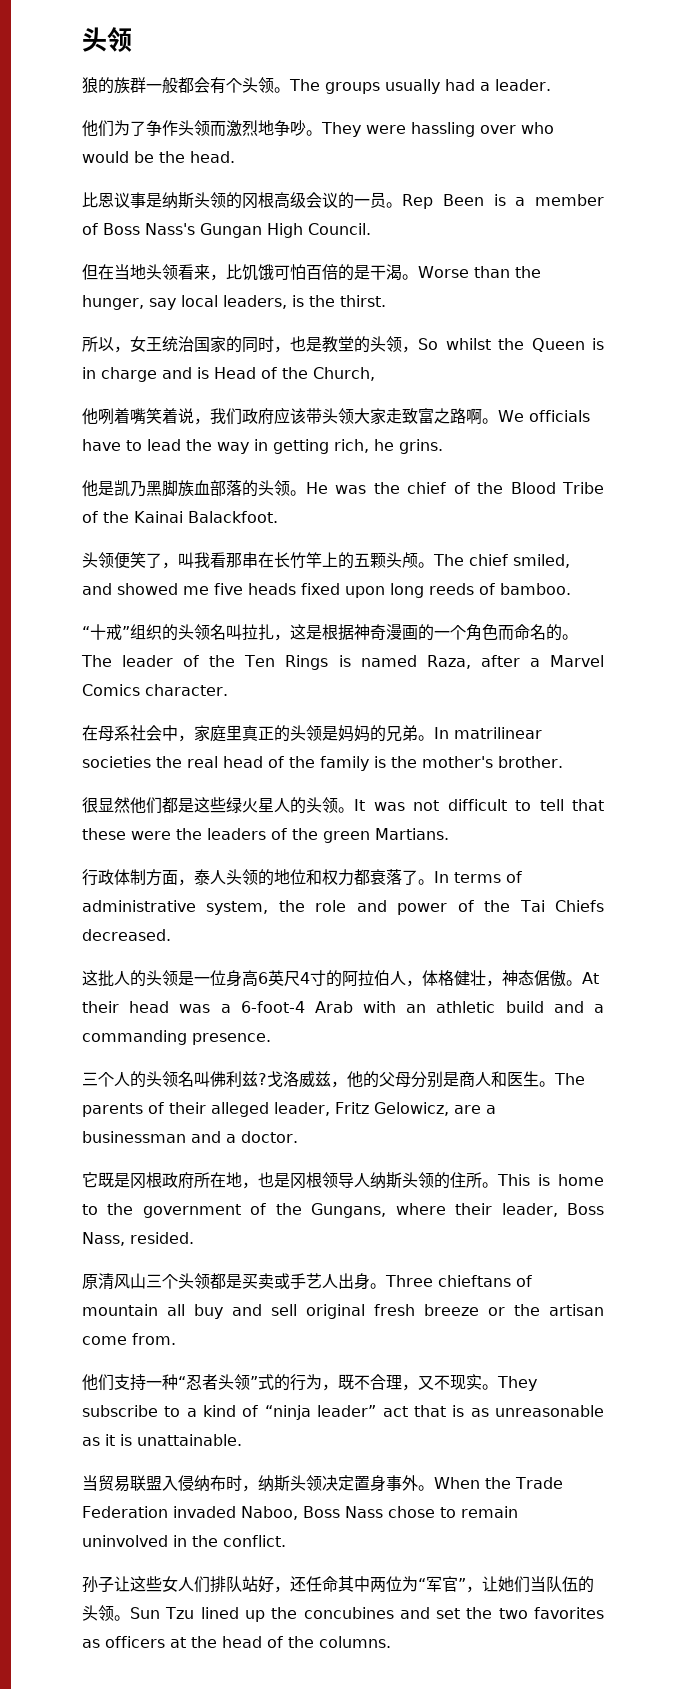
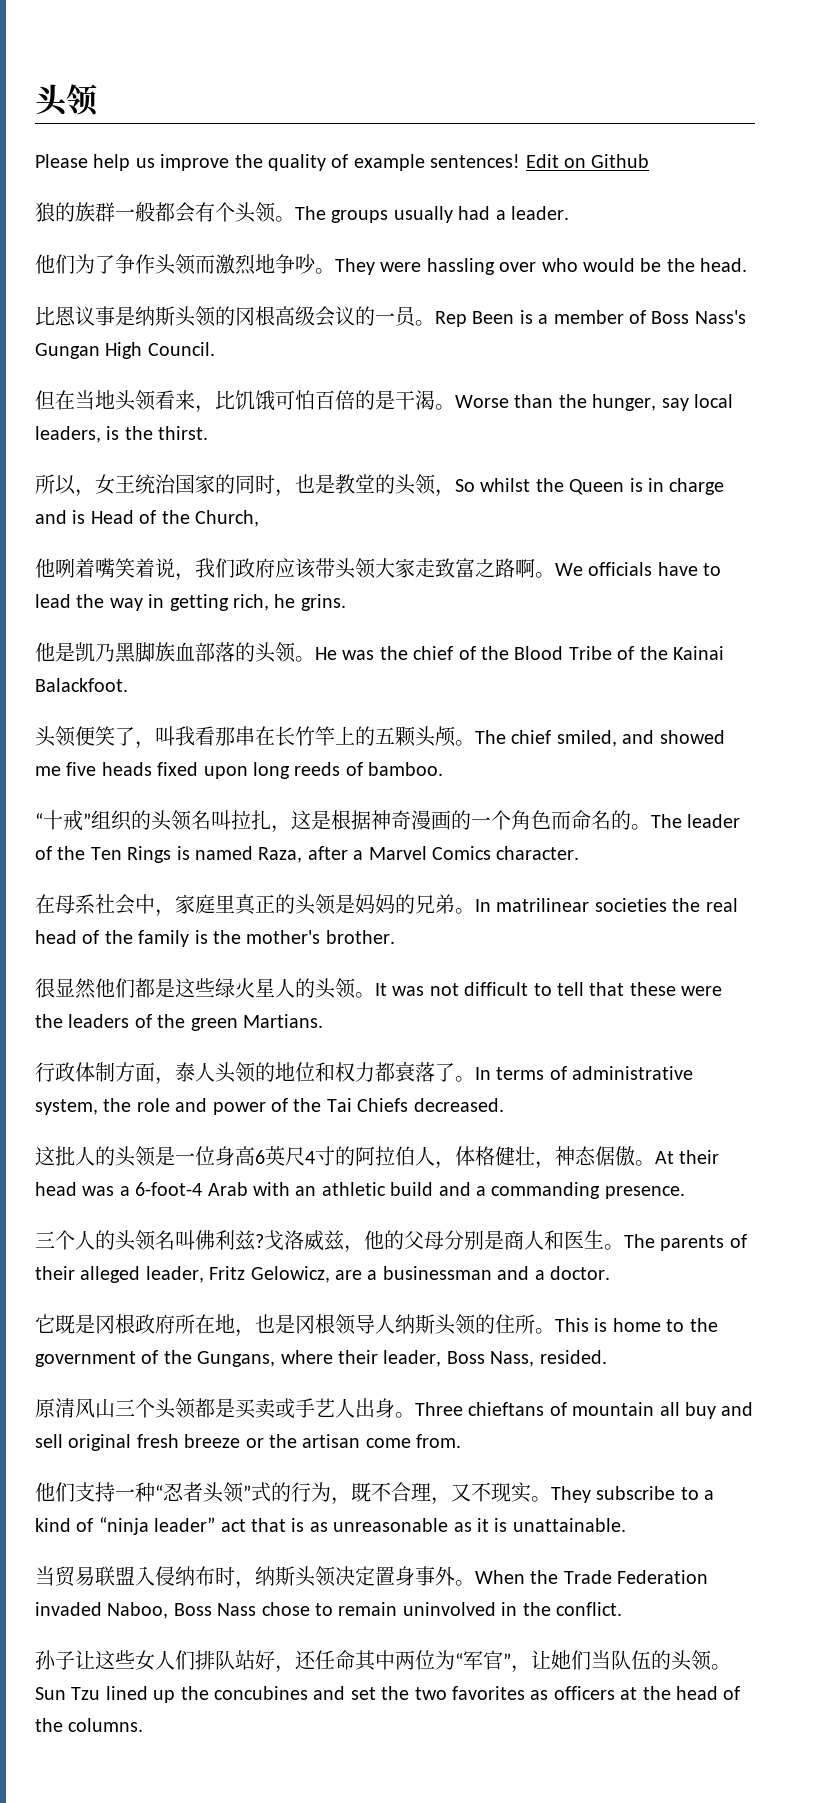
[82,27,132,52] 头领 -> [35,84,99,117] [35,154,650,171] 头领 // Please help us improve the quality of example sentences! Edit on Github

